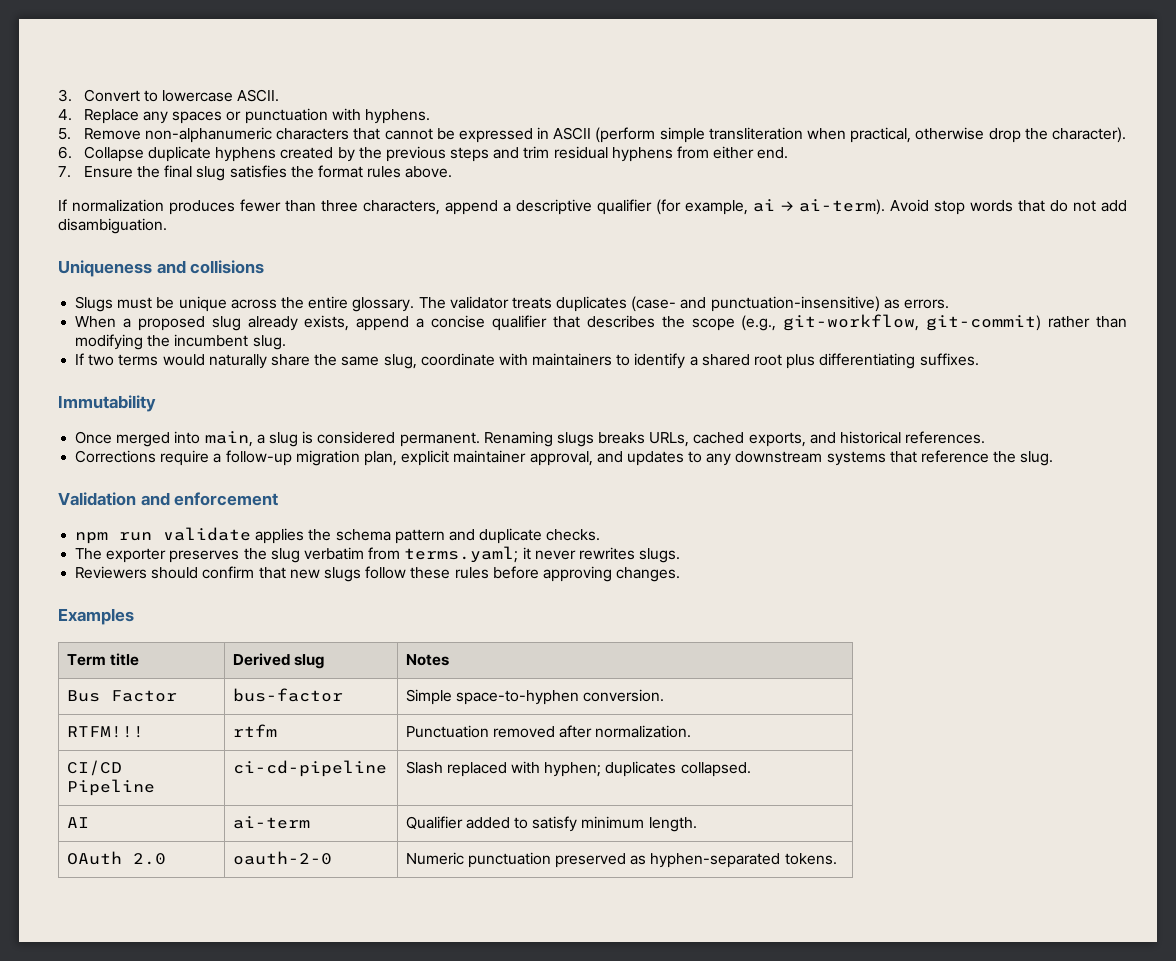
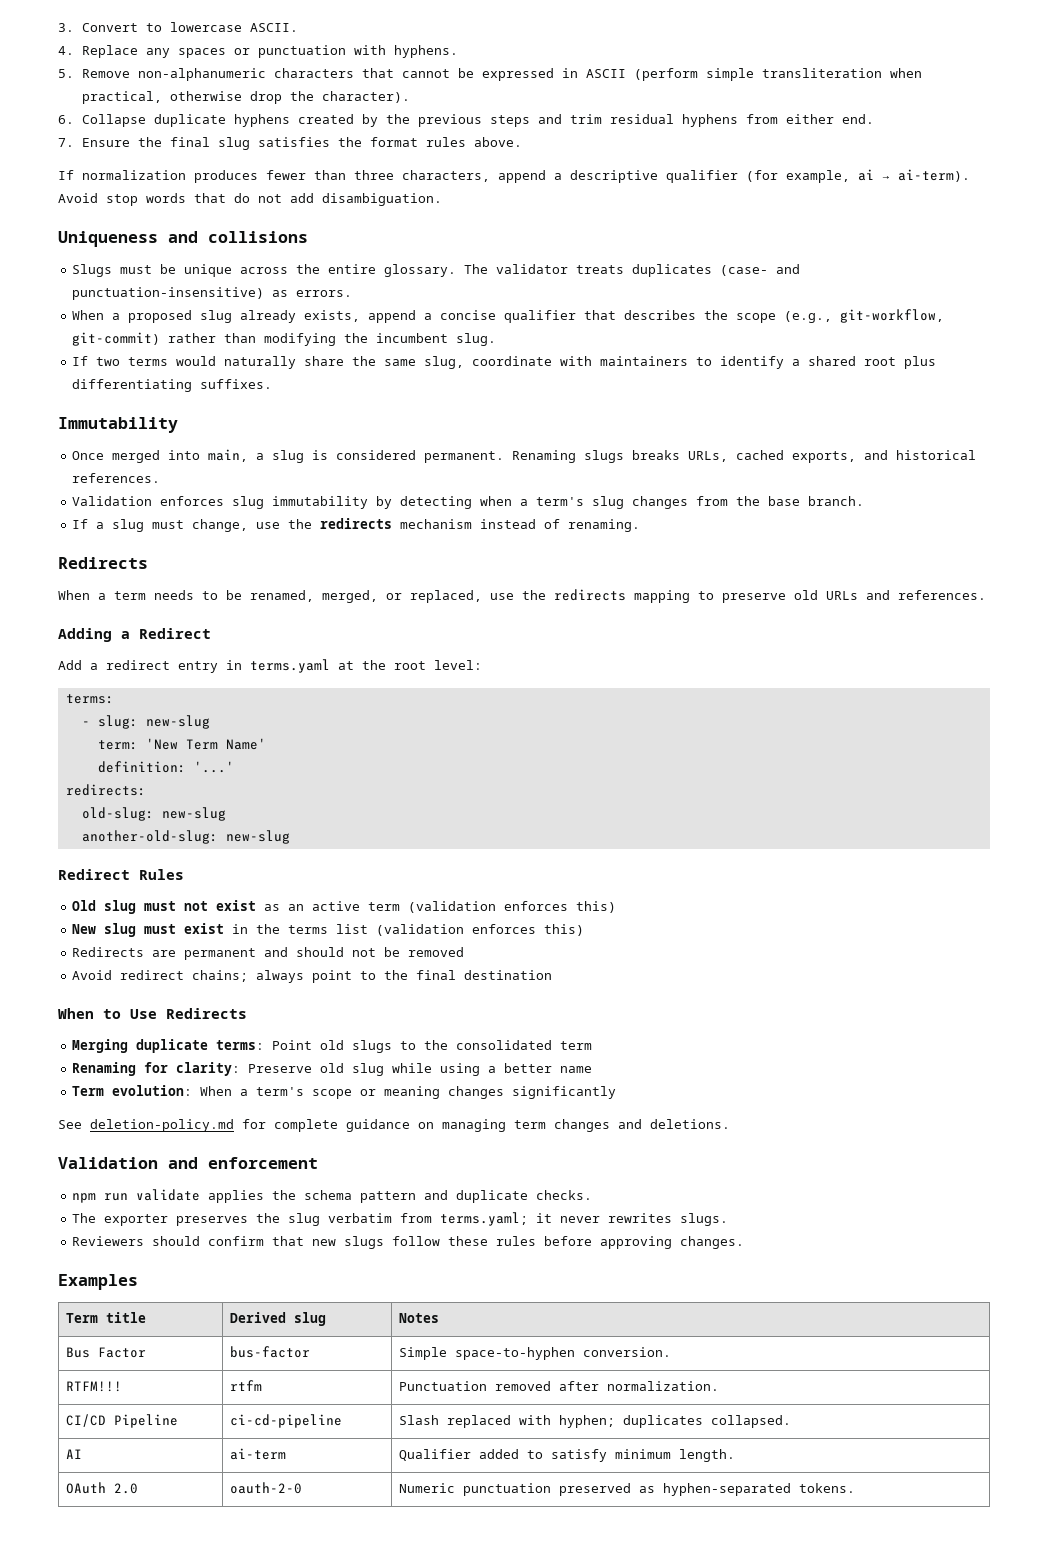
[75,450,1054,466] Corrections require a follow-up migration plan, explicit maintainer approval, and updates to any downstream systems that reference the slug. -> [72,496,865,509] [72,518,641,532] [58,557,148,569] [58,589,986,603] [58,628,211,642] [58,659,482,673] [65,694,114,704] [81,715,210,729] [97,738,266,750] [97,761,234,773] [65,784,146,796] [81,807,226,821] [81,830,290,844] [58,869,184,880] [72,900,617,914] [72,923,585,937] [72,947,465,960] [72,970,553,983] [58,1008,247,1019] [72,1039,593,1053] [72,1062,593,1076] [72,1085,617,1099] [58,1119,730,1132] Validation enforces slug immutability by detecting when a term's slug changes from the base branch. // If a slug must change, use the redirects mechanism instead of renaming. // Redirects // When a term needs to be renamed, merged, or replaced, use the redirects mapping to preserve old URLs and references. // Adding a Redirect // Add a redirect entry in terms.yaml at the root level: // terms: // - slug: new-slug // term: 'New Term Name' // definition: '...' // redirects: // old-slug: new-slug // another-old-slug: new-slug // Redirect Rules // Old slug must not exist as an active term (validation enforces this) // New slug must exist in the terms list (validation enforces this) // Redirects are permanent and should not be removed // Avoid redirect chains; always point to the final destination // When to Use Redirects // Merging duplicate terms: Point old slugs to the consolidated term // Renaming for clarity: Preserve old slug while using a better name // Term evolution: When a term's scope or meaning changes significantly // See deletion-policy.md for complete guidance on managing term changes and deletions.

